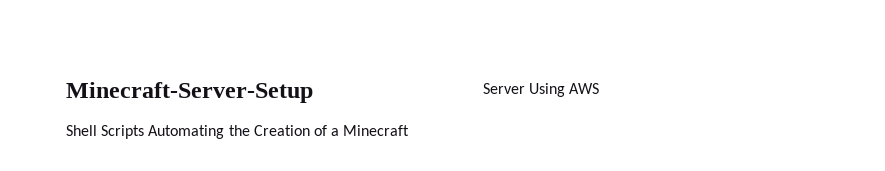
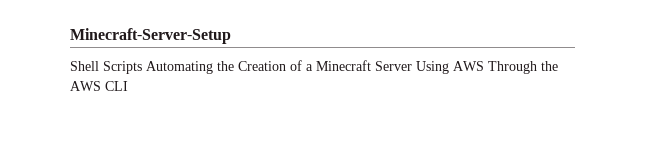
(600, 88) none -> [488,61,558,74] [70,81,128,91] Through the AWS CLI

